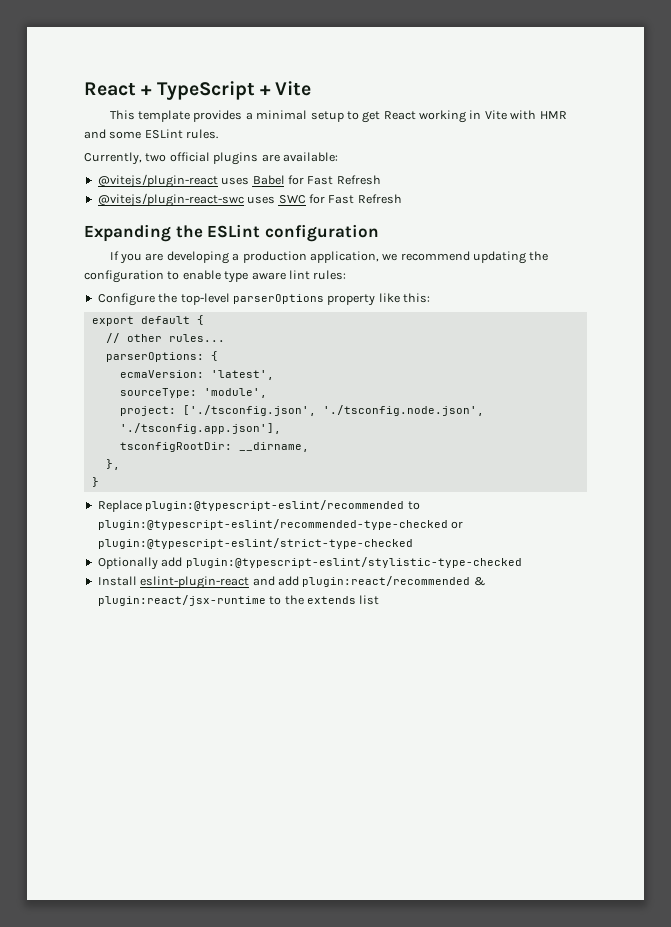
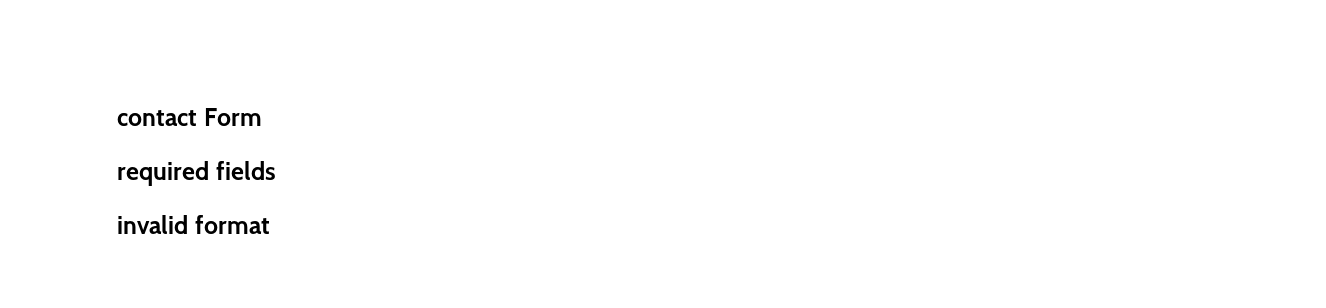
[84,81,312,100] [109,110,567,123] [84,129,219,139] [84,152,338,165] [97,174,381,188] [97,193,402,207] [84,224,379,242] [109,251,549,264] [84,270,347,283] [97,293,430,306] [91,315,204,326] [105,333,225,343] [105,351,218,362] [119,370,274,380] [119,388,267,398] [119,405,484,416] [119,423,281,434] [119,442,309,452] [105,459,120,470] [91,477,99,487] [97,500,420,512] [97,519,464,530] [97,538,413,549] [97,557,522,570] [97,576,485,589] [97,595,380,606] React + TypeScript + Vite // This template provides a minimal setup to get React working in Vite with HMR and some ESLint rules. // Currently, two official plugins are available: // @vitejs/plugin-react uses Babel for Fast Refresh // @vitejs/plugin-react-swc uses SWC for Fast Refresh // Expanding the ESLint configuration // If you are developing a production application, we recommend updating the configuration to enable type aware lint rules: // Configure the top-level parserOptions property like this: // export default { // // other rules... // parserOptions: { // ecmaVersion: 'latest', // sourceType: 'module', // project: ['./tsconfig.json', './tsconfig.node.json', './tsconfig.app.json'], // tsconfigRootDir: __dirname, // }, // } // Replace plugin:@typescript-eslint/recommended to plugin:@typescript-eslint/recommended-type-checked or plugin:@typescript-eslint/strict-type-checked // Optionally add plugin:@typescript-eslint/stylistic-type-checked // Install eslint-plugin-react and add plugin:react/recommended & plugin:react/jsx-runtime to the extends list -> [117,108,262,126] [117,161,276,186] [117,215,270,234] contact Form // required fields // invalid format

